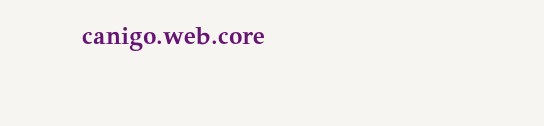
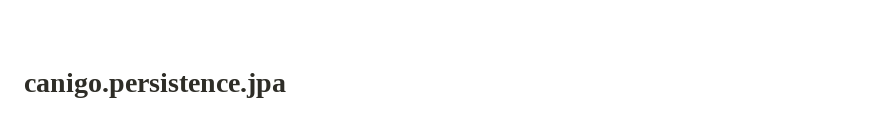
[82,27,265,51] canigo.web.core -> [24,73,286,98] canigo.persistence.jpa

